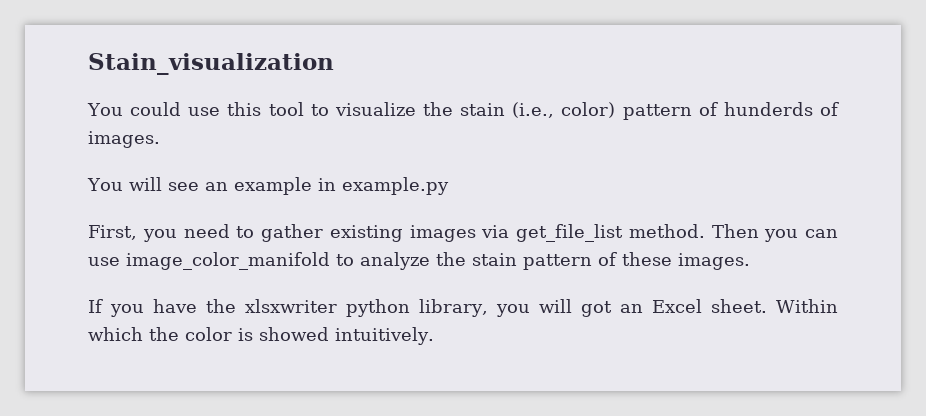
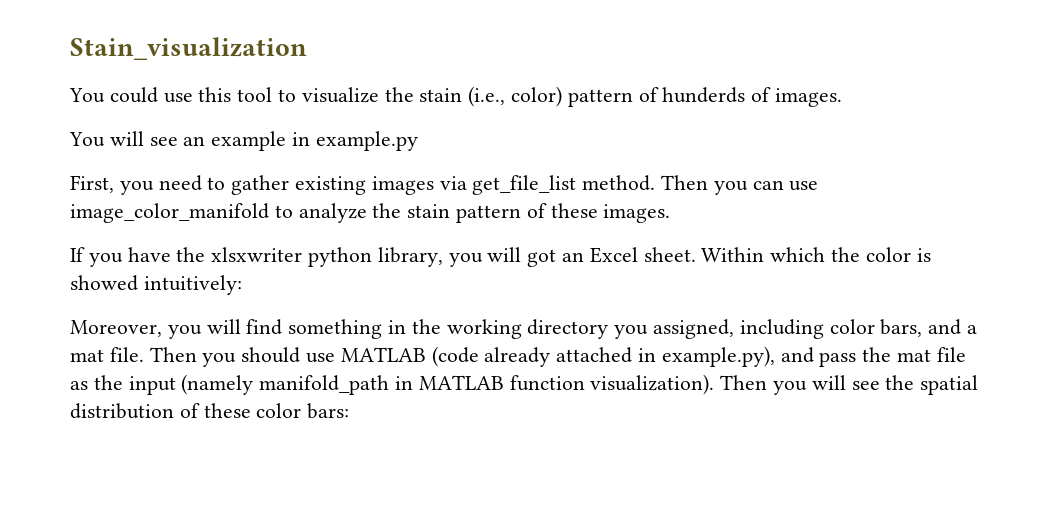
[335,327,434,345] intuitively. -> [143,275,242,295] [70,319,978,339] [70,346,966,367] [70,374,979,395] [70,403,350,419] intuitively: // Moreover, you will find something in the working directory you assigned, including color bars, and a mat file. Then you should use MATLAB (code already attached in example.py), and pass the mat file as the input (namely manifold_path in MATLAB function visualization). Then you will see the spatial distribution of these color bars:

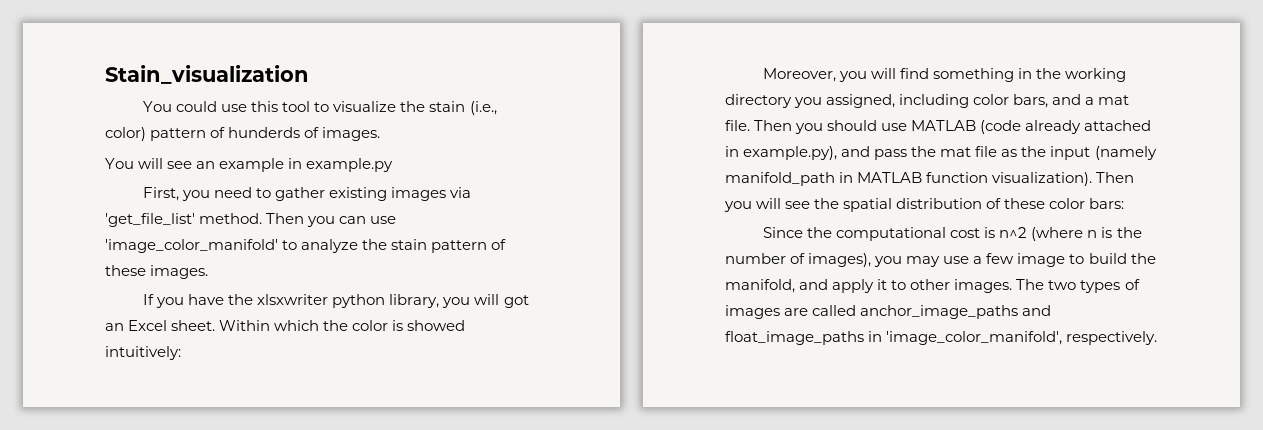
[472,175,577,195] get_file_list -> [105,213,195,227] 'get_file_list'
[70,203,269,223] image_color_manifold -> [105,239,278,253] 'image_color_manifold'
(350, 411) none -> [763,227,1142,241] [725,253,1156,267] [725,279,1140,293] [725,305,1052,319] [725,331,1158,345] // Since the computational cost is n^2 (where n is the number of images), you may use a few image to build the manifold, and apply it to other images. The two types of images are called anchor_image_paths and float_image_paths in 'image_color_manifold', respectively.

